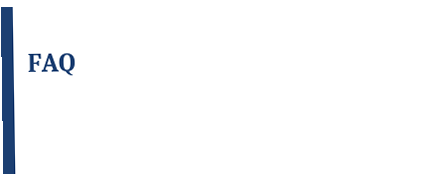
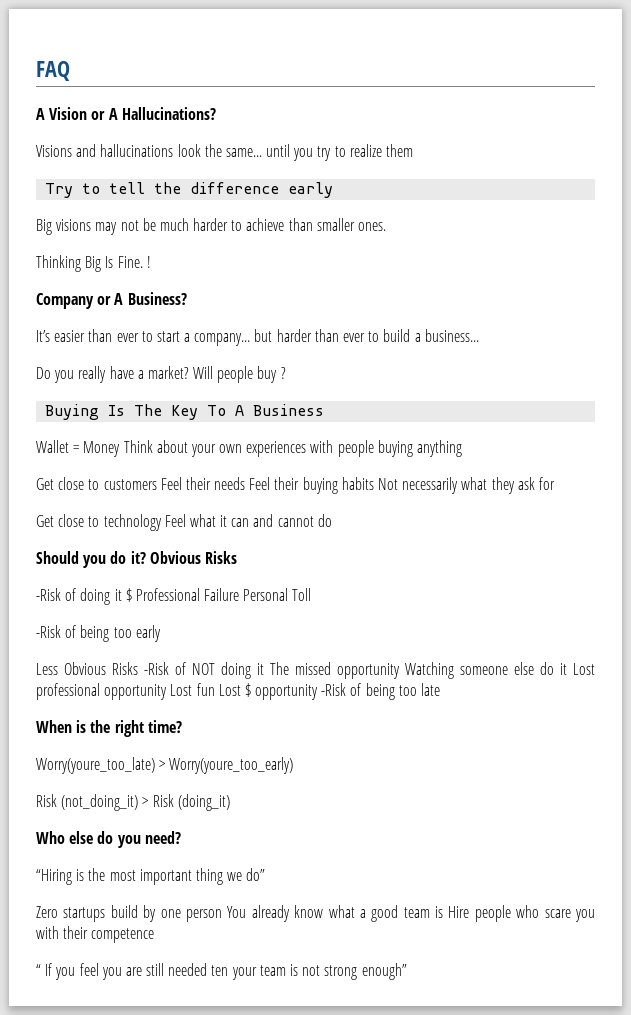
(76, 65) none -> [36,107,216,120] [36,144,414,161] [45,182,334,198] [36,218,387,235] [36,255,151,272] [36,292,187,309] [36,329,479,346] [36,366,286,383] [45,404,325,420] [36,440,463,457] [36,477,555,494] [36,514,332,531] [36,551,237,568] [36,588,312,605] [36,625,161,642] [36,662,595,679] [36,683,441,700] [36,720,182,737] [36,757,294,774] [36,794,230,811] [36,831,181,848] [36,868,266,885] [36,905,596,922] [36,926,155,943] [36,963,407,980] // A Vision or A Hallucinations? // Visions and hallucinations look the same... until you try to realize them // Try to tell the difference early // Big visions may not be much harder to achieve than smaller ones. // Thinking Big Is Fine. ! // Company or A Business? // It’s easier than ever to start a company... but harder than ever to build a business... // Do you really have a market? Will people buy ? // Buying Is The Key To A Business // Wallet = Money Think about your own experiences with people buying anything // Get close to customers Feel their needs Feel their buying habits Not necessarily what they ask for // Get close to technology Feel what it can and cannot do // Should you do it? Obvious Risks // -Risk of doing it $ Professional Failure Personal Toll // -Risk of being too early // Less Obvious Risks -Risk of NOT doing it The missed opportunity Watching someone else do it Lost professional opportunity Lost fun Lost $ opportunity -Risk of being too late // When is the right time? // Worry(youre_too_late) > Worry(youre_too_early) // Risk (not_doing_it) > Risk (doing_it) // Who else do you need? // “Hiring is the most important thing we do” // Zero startups build by one person You already know what a good team is Hire people who scare you with their competence // “ If you feel you are still needed ten your team is not strong enough”

